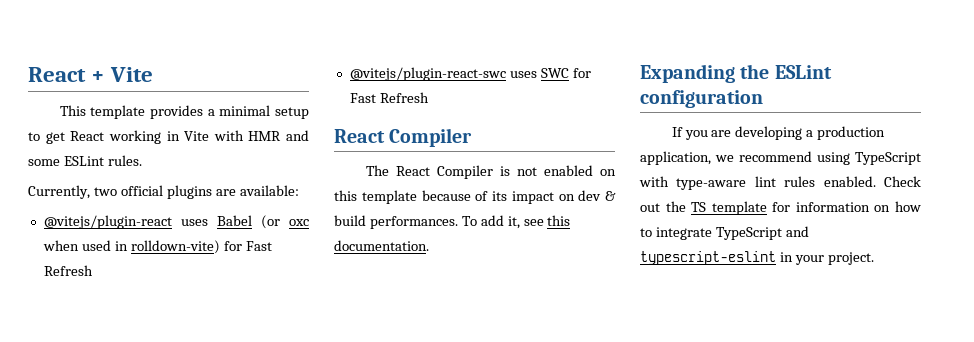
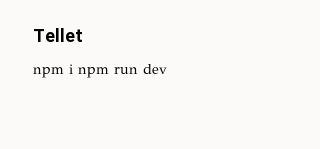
[28,67,154,82] [59,105,309,119] [28,130,309,144] [28,155,142,166] [28,185,299,199] [43,215,309,229] [42,240,272,254] [43,265,93,276] [349,67,591,81] [349,92,429,103] [334,128,473,147] [365,165,616,179] [334,190,616,204] [334,215,571,229] [334,240,429,251] [640,64,832,83] [640,90,763,108] [671,126,886,140] [640,151,921,165] [639,176,921,190] [640,201,921,215] [640,226,809,240] [640,251,874,265] React + Vite // This template provides a minimal setup to get React working in Vite with HMR and some ESLint rules. // Currently, two official plugins are available: // @vitejs/plugin-react uses Babel (or oxc when used in rolldown-vite) for Fast Refresh // @vitejs/plugin-react-swc uses SWC for Fast Refresh // React Compiler // The React Compiler is not enabled on this template because of its impact on dev & build performances. To add it, see this documentation. // Expanding the ESLint configuration // If you are developing a production application, we recommend using TypeScript with type-aware lint rules enabled. Check out the TS template for information on how to integrate TypeScript and typescript-eslint in your project. -> [33,28,83,42] [33,64,167,78] Tellet // npm i npm run dev

